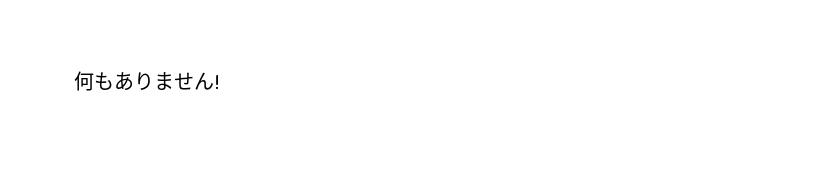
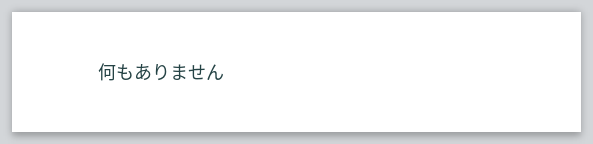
[214,75,220,89] ! -> (224, 72) none

